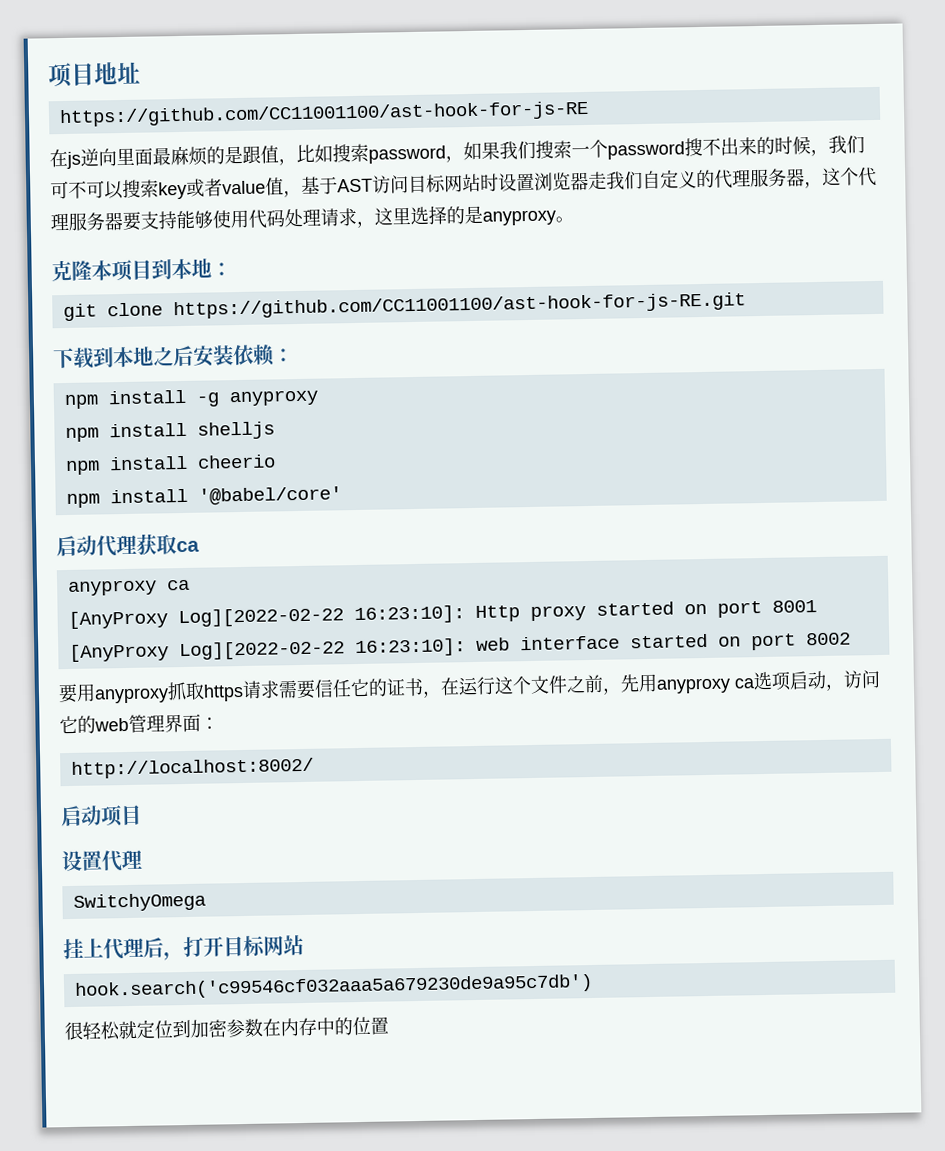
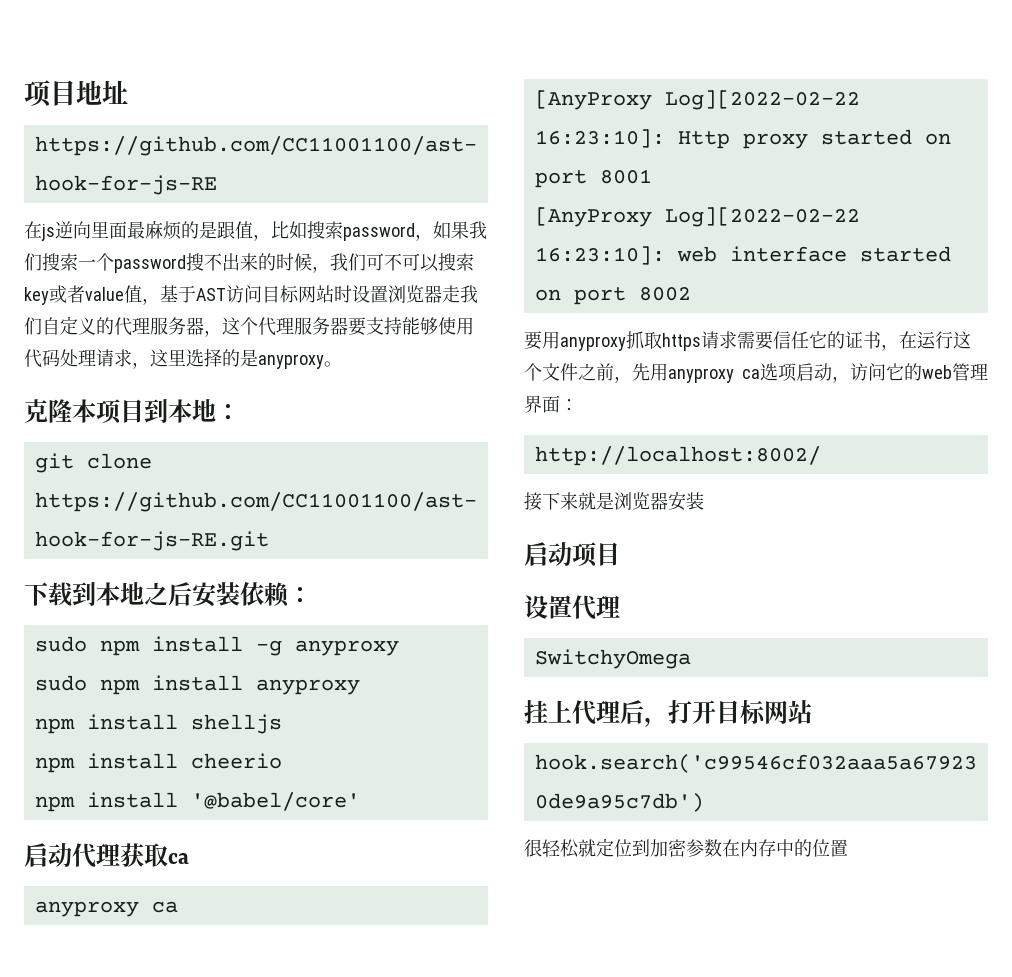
(294, 355) none -> [34,636,87,652] sudo
(319, 398) none -> [34,675,360,695] // sudo npm install anyproxy
(314, 768) none -> [524,491,704,511] // 接下来就是浏览器安装

